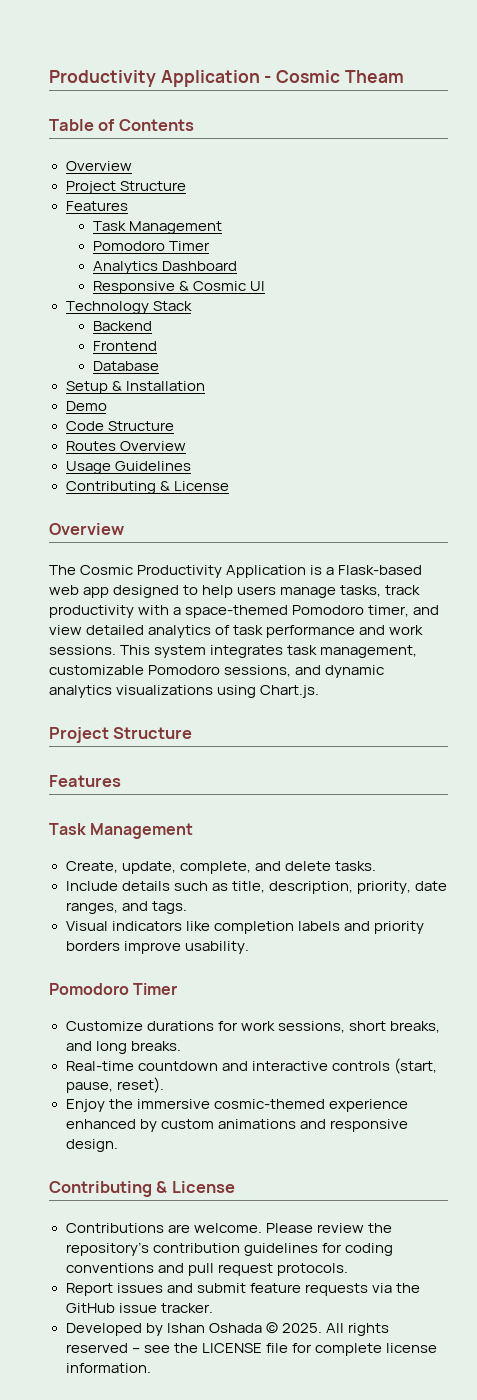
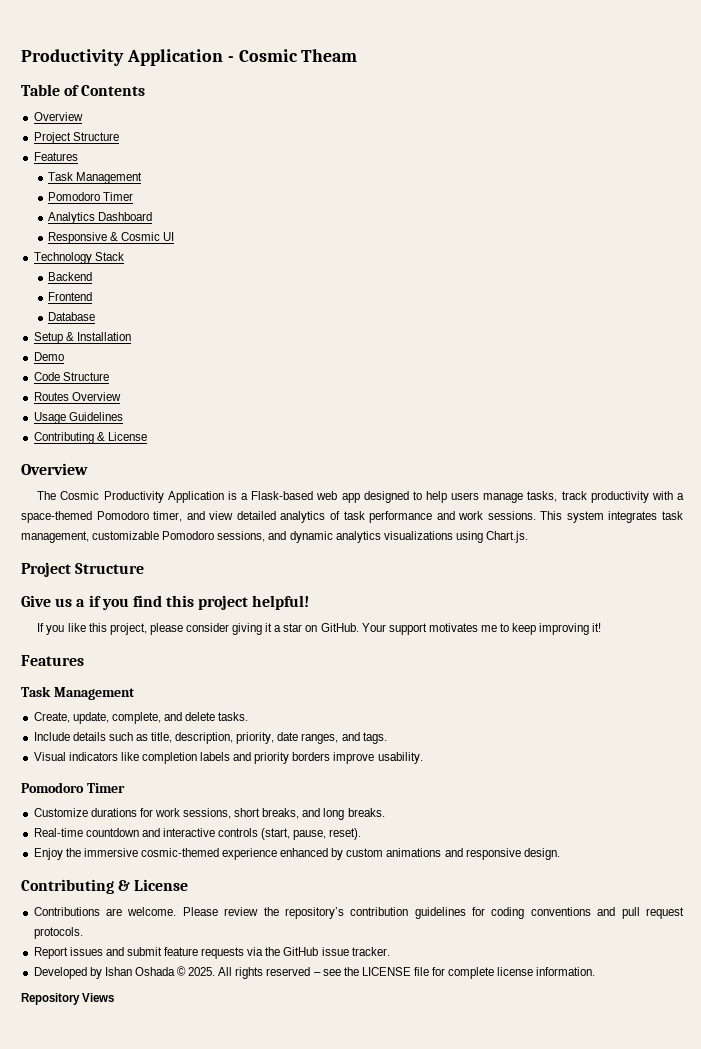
(193, 733) none -> [21,595,310,610] [37,623,602,635] // Give us a if you find this project helpful! // If you like this project, please consider giving it a star on GitHub. Your support motivates me to keep improving it!
(151, 1368) none -> [21,993,115,1005] // Repository Views

